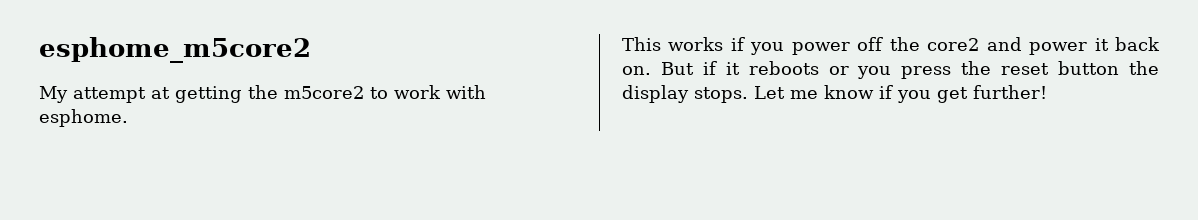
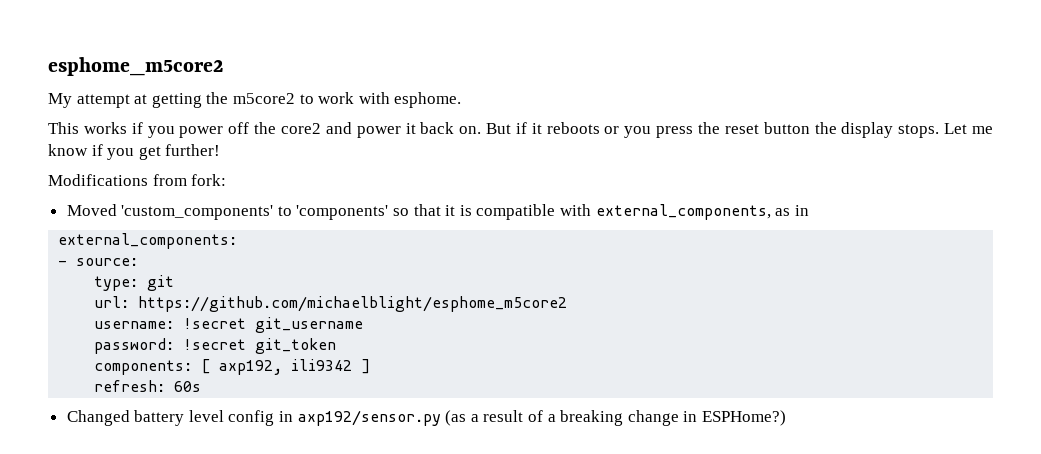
(1047, 92) none -> [48,174,227,186] [66,204,809,220] [58,233,238,249] [58,258,139,266] [94,275,175,291] [94,296,568,312] [94,317,364,333] [94,338,337,354] [94,359,371,375] [94,380,202,392] [66,410,786,426] // Modifications from fork: // Moved 'custom_components' to 'components' so that it is compatible with external_components, as in // external_components: // - source: // type: git // url: https://github.com/michaelblight/esphome_m5core2 // username: !secret git_username // password: !secret git_token // components: [ axp192, ili9342 ] // refresh: 60s // Changed battery level config in axp192/sensor.py (as a result of a breaking change in ESPHome?)

